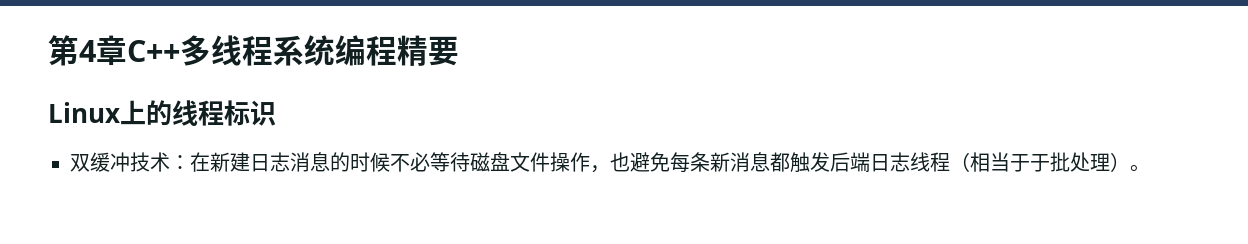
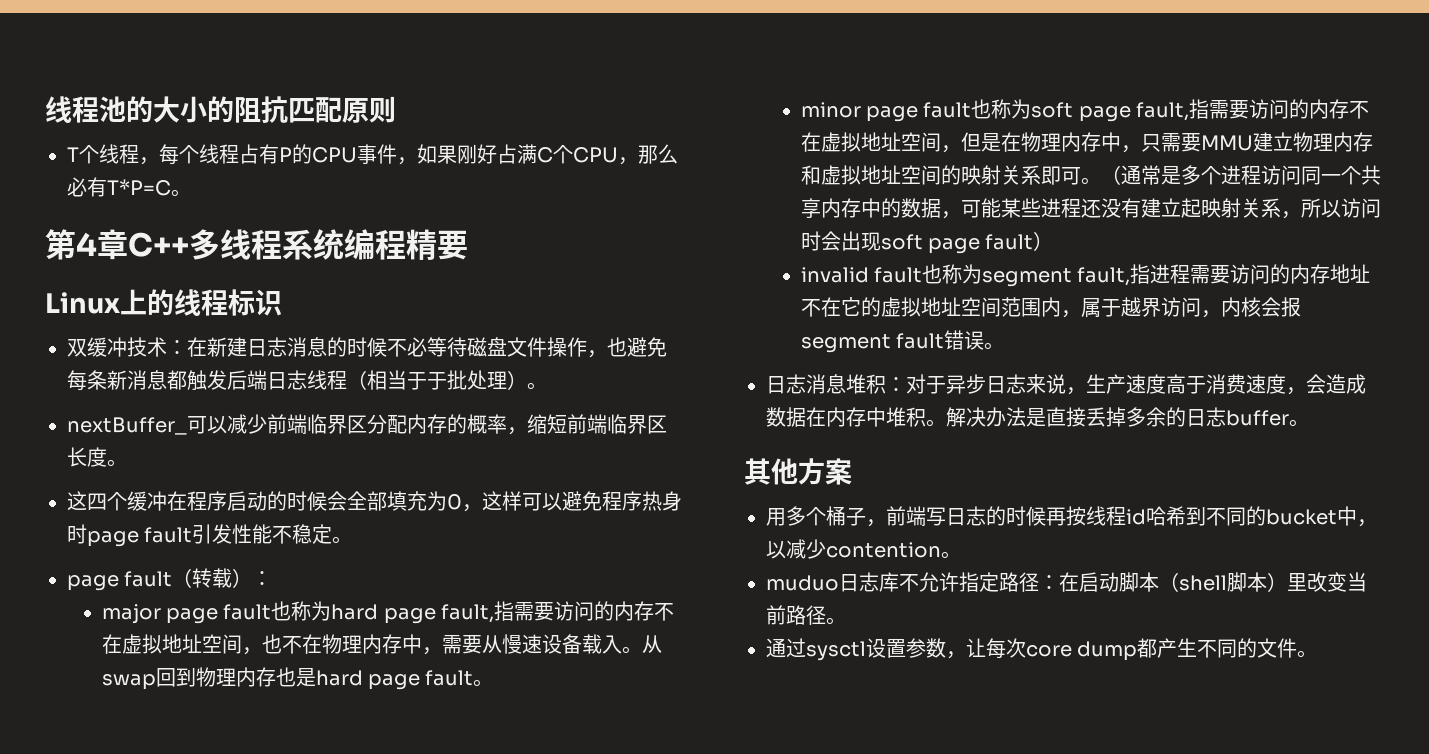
(48, 50) none -> [45,96,396,123] [67,144,678,165] [67,177,191,197] 线程池的大小的阻抗匹配原则 // T个线程，每个线程占有P的CPU事件，如果刚好占满C个CPU，那么必有T*P=C。 //
(1150, 168) none -> [67,414,667,435] [67,447,127,467] [67,491,682,512] [67,524,353,547] [67,568,273,591] [101,601,675,624] [101,634,662,655] [101,667,494,690] [800,99,1370,122] [800,132,1373,153] [800,165,1381,185] [800,198,1381,219] [800,231,1054,254] [800,264,1371,287] [800,297,1301,318] [800,330,1005,353] [766,374,1366,395] [766,407,1309,427] [744,458,852,485] [766,506,1377,527] [766,539,961,559] [766,572,1367,592] [766,605,846,625] [766,638,1318,661] // nextBuffer_可以减少前端临界区分配内存的概率，缩短前端临界区长度。 // 这四个缓冲在程序启动的时候会全部填充为0，这样可以避免程序热身时page fault引发性能不稳定。 // page fault（转载）： // major page fault也称为hard page fault,指需要访问的内存不在虚拟地址空间，也不在物理内存中，需要从慢速设备载入。从swap回到物理内存也是hard page fault。 // minor page fault也称为soft page fault,指需要访问的内存不在虚拟地址空间，但是在物理内存中，只需要MMU建立物理内存和虚拟地址空间的映射关系即可。（通常是多个进程访问同一个共享内存中的数据，可能某些进程还没有建立起映射关系，所以访问时会出现soft page fault） // invalid fault也称为segment fault,指进程需要访问的内存地址不在它的虚拟地址空间范围内，属于越界访问，内核会报segment fault错误。 // 日志消息堆积：对于异步日志来说，生产速度高于消费速度，会造成数据在内存中堆积。解决办法是直接丢掉多余的日志buffer。 // 其他方案 // 用多个桶子，前端写日志的时候再按线程id哈希到不同的bucket中，以减少contention。 // muduo日志库不允许指定路径：在启动脚本（shell脚本）里改变当前路径。 // 通过sysctl设置参数，让每次core dump都产生不同的文件。

